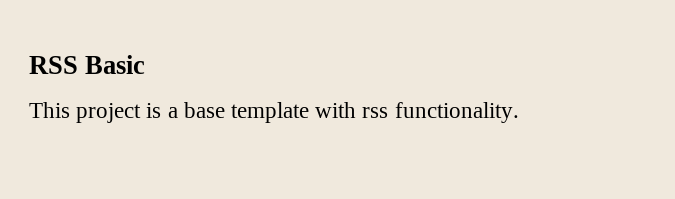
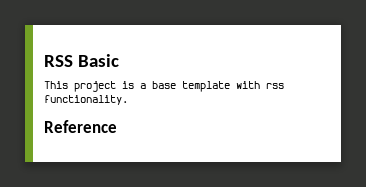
(519, 112) none -> [44,120,117,133] // Reference

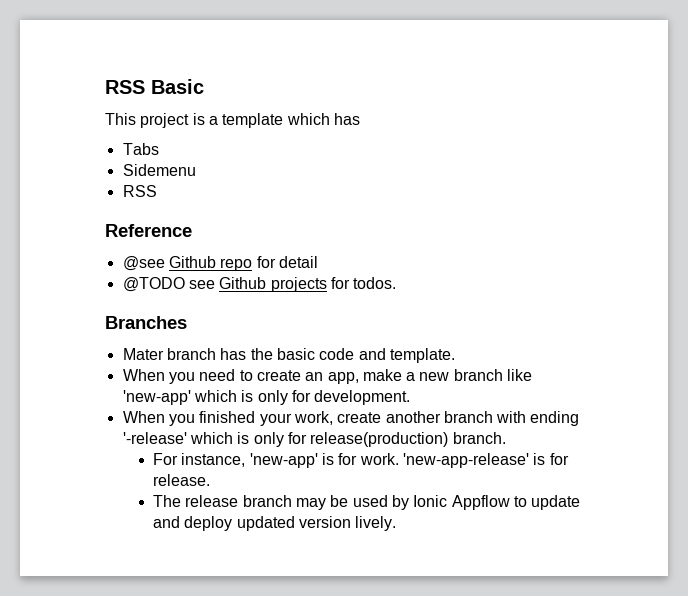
[152,81,284,92] [44,95,128,105] [44,120,117,133] base template with rss functionality. // Reference -> [222,113,360,128] [122,143,159,155] [122,164,196,176] [122,185,157,197] [105,224,192,237] [122,256,318,271] [122,277,397,292] [105,316,187,329] [122,348,455,363] [122,369,533,384] [122,390,411,405] [122,411,580,426] [122,432,506,447] [153,453,569,468] [153,474,211,486] [153,495,581,510] [153,516,397,531] template which has // Tabs // Sidemenu // RSS // Reference // @see Github repo for detail // @TODO see Github projects for todos. // Branches // Mater branch has the basic code and template. // When you need to create an app, make a new branch like 'new-app' which is only for development. // When you finished your work, create another branch with ending '-release' which is only for release(production) branch. // For instance, 'new-app' is for work. 'new-app-release' is for release. // The release branch may be used by Ionic Appflow to update and deploy updated version lively.

